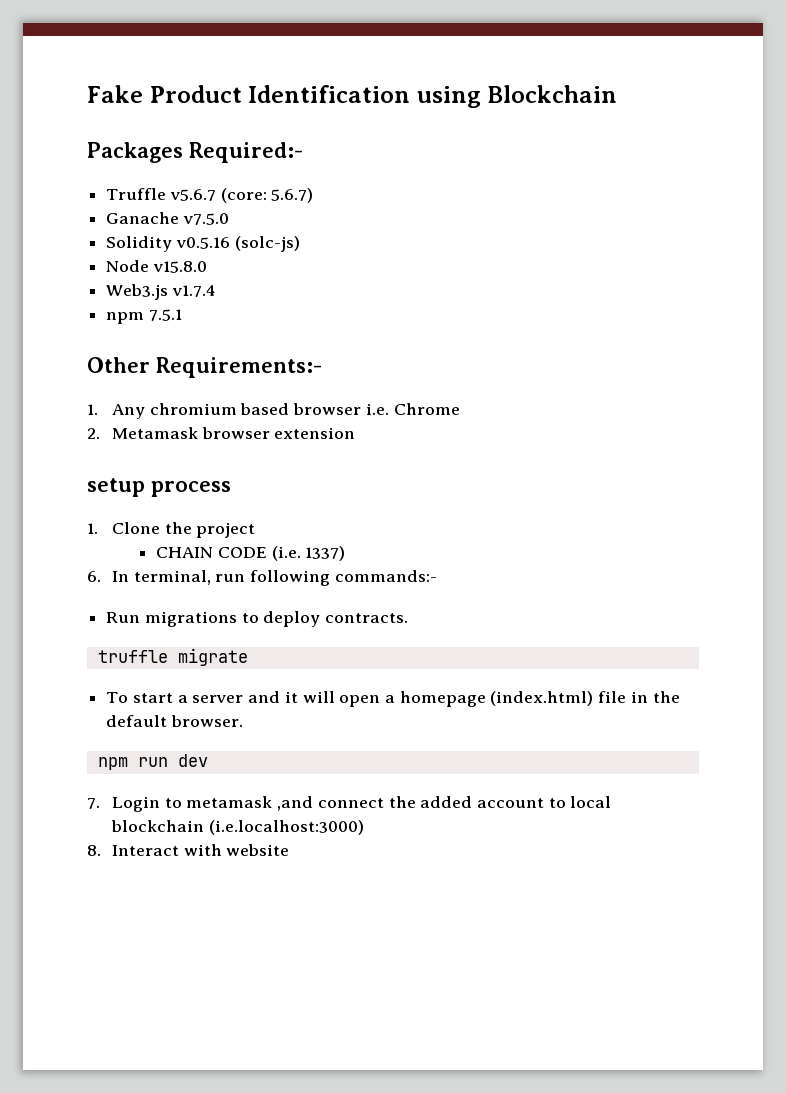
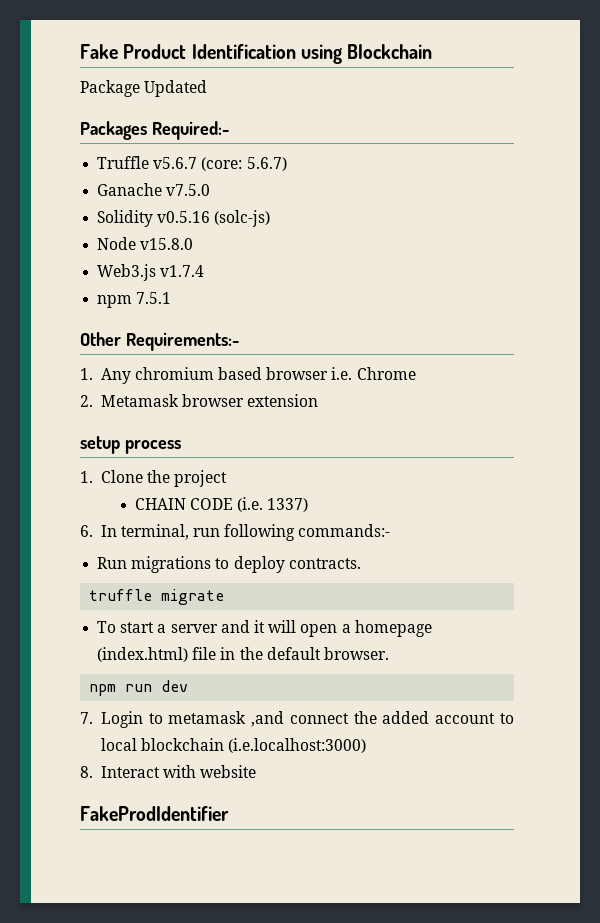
(618, 94) none -> [80,80,208,97] // Package Updated
(290, 850) none -> [80,806,229,821] // FakeProdIdentifier

